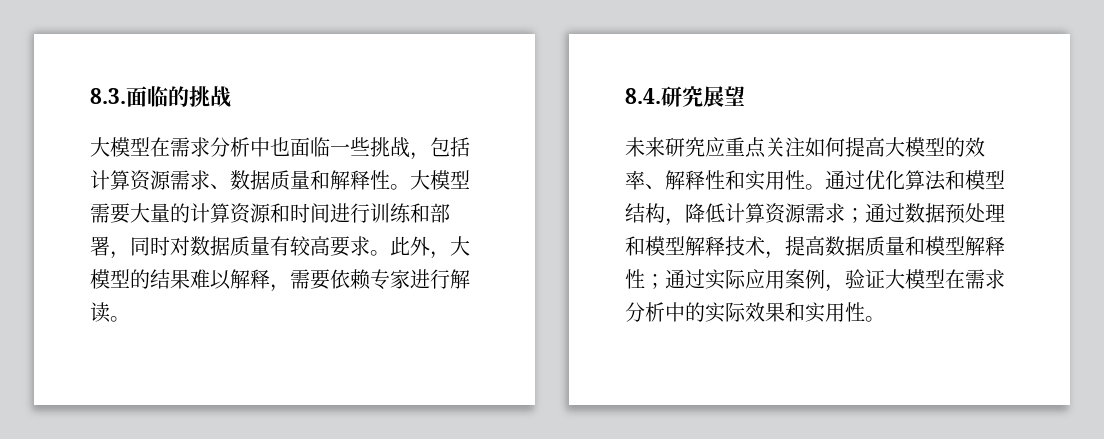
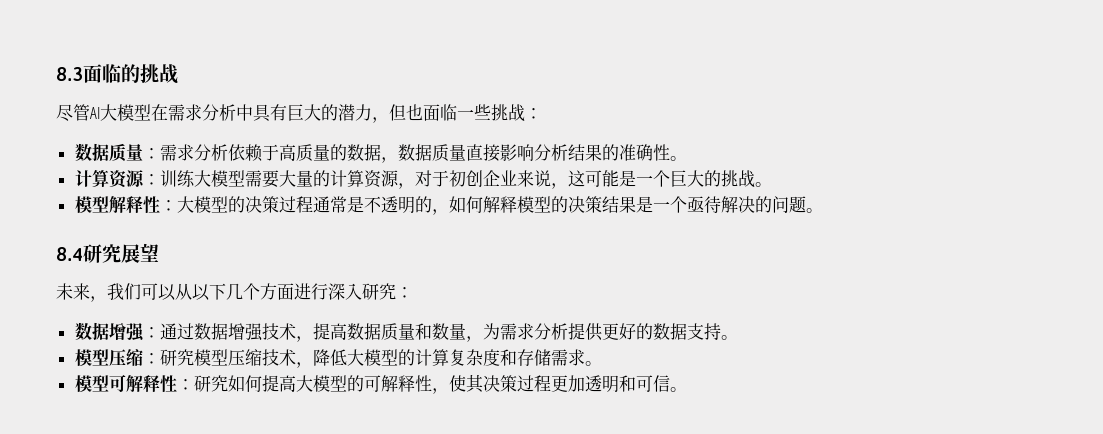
[90,88,126,104] 8.3. -> [56,67,83,81] 8.3
[90,137,470,160] [90,170,410,191] 大模型在需求分析中也面临一些挑战，包括计算资源需求、数据质量和解释性。 -> [56,104,542,123] [74,143,687,163] [74,169,195,188] 尽管AI大模型在需求分析中具有巨大的潜力，但也面临一些挑战： // 数据质量：需求分析依赖于高质量的数据，数据质量直接影响分析结果的准确性。 // 计算资源：训练
[270,203,450,223] [90,236,470,259] [90,269,470,292] [90,302,130,323] [625,88,661,104] 和时间进行训练和部署，同时对数据质量有较高要求。此外，大模型的结果难以解释，需要依赖专家进行解读。 // 8.4. -> [397,170,772,189] [74,196,823,215] [56,247,83,261] ，对于初创企业来说，这可能是一个巨大的挑战。 // 模型解释性：大模型的决策过程通常是不透明的，如何解释模型的决策结果是一个亟待解决的问题。 // 8.4
[665,137,985,158] [625,170,1005,191] [625,203,1005,226] [625,236,725,256] 研究应重点关注如何提高大模型的效率、解释性和实用性。通过优化算法和模型结构，降低计算资源需求；通过数据预处理和模型解释 -> [90,283,413,302] [74,322,263,342] ，我们可以从以下几个方面进行深入研究： // 数据增强：通过数据增强
[925,236,1005,256] [625,269,1005,292] [625,302,865,323] 模型解释性；通过实际应用案例，验证大模型在需求分析中的实际效果和实用性 -> [431,323,738,342] [74,349,602,368] [74,374,670,394] 数量，为需求分析提供更好的数据支持。 // 模型压缩：研究模型压缩技术，降低大模型的计算复杂度和存储需求。 // 模型可解释性：研究如何提高大模型的可解释性，使其决策过程更加透明和可信

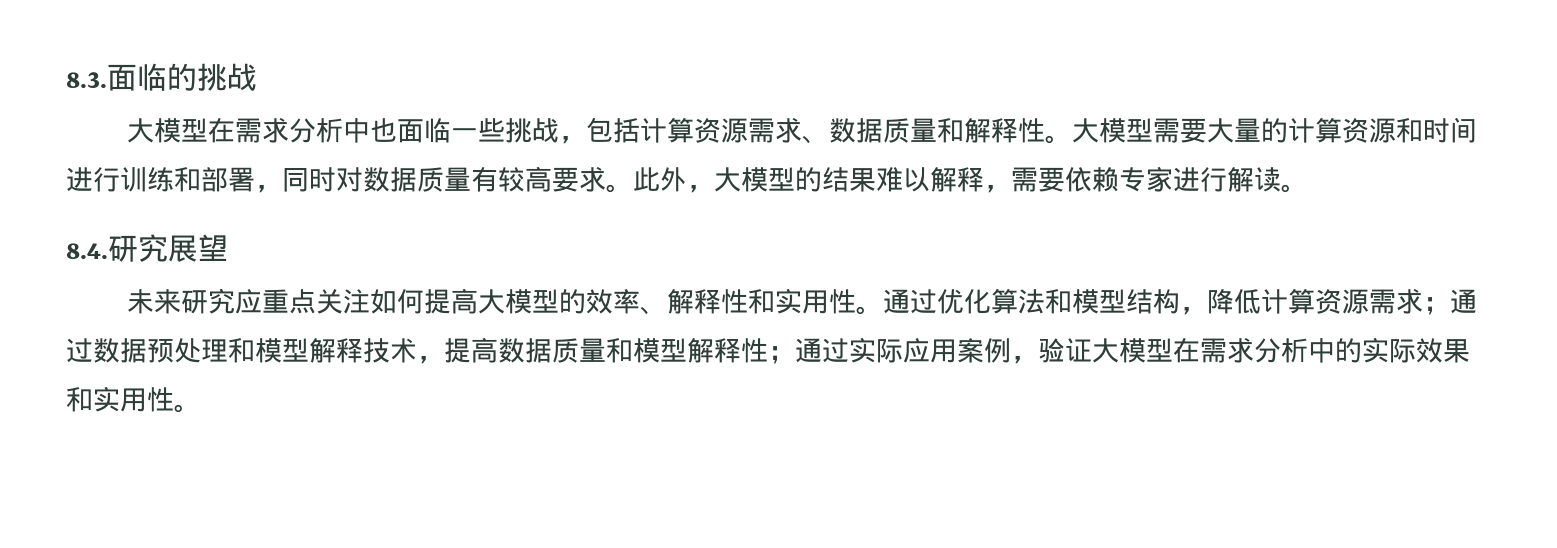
[56,67,83,81] 8.3 -> [66,72,107,88] 8.3.
[56,104,542,123] [74,143,687,163] [74,169,195,188] 尽管AI大模型在需求分析中具有巨大的潜力，但也面临一些挑战： // 数据质量：需求分析依赖于高质量的数据，数据质量直接影响分析结果的准确性。 // 计算资源：训练 -> [127,117,1073,144] 大模型在需求分析中也面临一些挑战，包括计算资源需求、数据质量和解释性。
[397,170,772,189] [74,196,823,215] [56,247,83,261] ，对于初创企业来说，这可能是一个巨大的挑战。 // 模型解释性：大模型的决策过程通常是不透明的，如何解释模型的决策结果是一个亟待解决的问题。 // 8.4 -> [1396,117,1478,143] [66,166,1308,193] [66,243,108,259] 和时间进行训练和部署，同时对数据质量有较高要求。此外，大模型的结果难以解释，需要依赖专家进行解读。 // 8.4.
[90,283,413,302] [74,322,263,342] ，我们可以从以下几个方面进行深入研究： // 数据增强：通过数据增强 -> [181,288,1478,315] [66,338,363,363] 研究应重点关注如何提高大模型的效率、解释性和实用性。通过优化算法和模型结构，降低计算资源需求；通过数据预处理和模型解释
[431,323,738,342] [74,349,602,368] [74,374,670,394] 数量，为需求分析提供更好的数据支持。 // 模型压缩：研究模型压缩技术，降低大模型的计算复杂度和存储需求。 // 模型可解释性：研究如何提高大模型的可解释性，使其决策过程更加透明和可信 -> [633,337,1470,364] [66,386,174,412] 模型解释性；通过实际应用案例，验证大模型在需求分析中的实际效果和实用性

